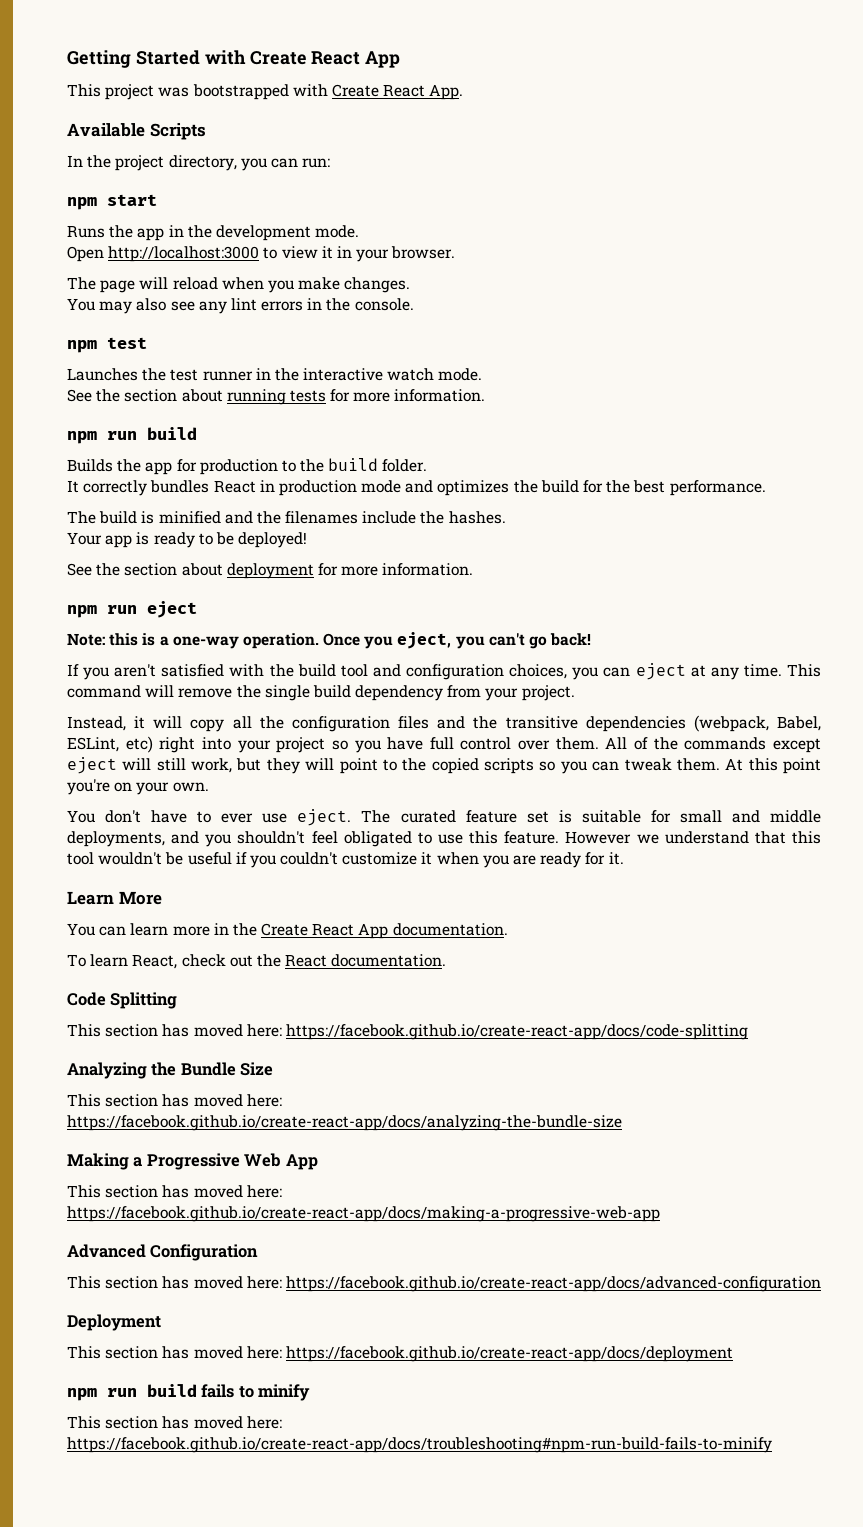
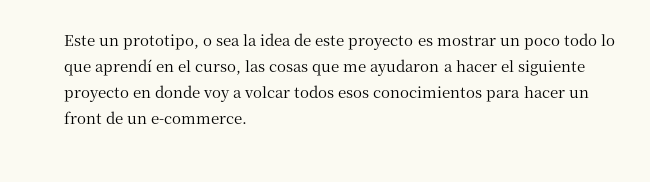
[67,50,401,68] [67,84,464,100] [67,123,206,140] [67,155,331,171] [67,194,157,210] [67,225,360,241] [67,246,456,262] [67,277,411,293] [67,298,414,314] [67,337,147,353] [67,368,483,381] [67,389,486,405] [67,427,197,444] [67,458,428,475] [67,480,766,496] [67,511,506,524] [67,532,308,548] [67,563,474,579] [67,601,197,618] [67,632,592,649] [67,663,822,680] [67,685,575,701] [67,715,821,732] [67,736,821,753] [67,757,821,774] [67,779,209,795] [67,809,821,826] [67,831,821,847] [67,852,624,868] [67,891,162,905] [67,923,508,939] [67,954,447,969] [67,992,178,1009] [67,1024,748,1040] [67,1062,274,1079] [67,1094,282,1107] [67,1115,622,1131] [67,1153,318,1170] [67,1185,282,1198] [67,1206,660,1222] [67,1244,259,1261] [67,1276,821,1292] [67,1314,161,1331] [67,1346,733,1362] [67,1384,311,1401] [67,1416,282,1429] [67,1437,772,1453] Getting Started with Create React App // This project was bootstrapped with Create React App. // Available Scripts // In the project directory, you can run: // npm start // Runs the app in the development mode. // Open http://localhost:3000 to view it in your browser. // The page will reload when you make changes. // You may also see any lint errors in the console. // npm test // Launches the test runner in the interactive watch mode. // See the section about running tests for more information. // npm run build // Builds the app for production to the build folder. // It correctly bundles React in production mode and optimizes the build for the best performance. // The build is minified and the filenames include the hashes. // Your app is ready to be deployed! // See the section about deployment for more information. // npm run eject // Note: this is a one-way operation. Once you eject, you can't go back! // If you aren't satisfied with the build tool and configuration choices, you can eject at any time. This command will remove the single build dependency from your project. // Instead, it will copy all the configuration files and the transitive dependencies (webpack, Babel, ESLint, etc) right into your project so you have full control over them. All of the commands except eject will still work, but they will point to the copied scripts so you can tweak them. At this point you're on your own. // You don't have to ever use eject. The curated feature set is suitable for small and middle deployments, and you shouldn't feel obligated to use this feature. However we understand that this tool wouldn't be useful if you couldn't customize it when you are ready for it. // Learn More // You can learn more in the Create React App documentation. // To learn React, check out the React documentation. // Code Splitting // This section has moved here: https://facebook.github.io/create-react-app/docs/code-splitting // Analyzing the Bundle Size // This section has moved here: https://facebook.github.io/create-react-app/docs/analyzing-the-bundle-size // Making a Progressive Web App // This section has moved here: https://facebook.github.io/create-react-app/docs/making-a-progressive-web-app // Advanced Configuration // This section has moved here: https://facebook.github.io/create-react-app/docs/advanced-configuration // Deployment // This section has moved here: https://facebook.github.io/create-react-app/docs/deployment // npm run build fails to minify // This section has moved here: https://facebook.github.io/create-react-app/docs/troubleshooting#npm-run-build-fails-to-minify -> [64,33,615,50] [64,59,585,76] [64,85,589,102] [64,111,248,124] Este un prototipo, o sea la idea de este proyecto es mostrar un poco todo lo que aprendí en el curso, las cosas que me ayudaron a hacer el siguiente proyecto en donde voy a volcar todos esos conocimientos para hacer un front de un e-commerce.

